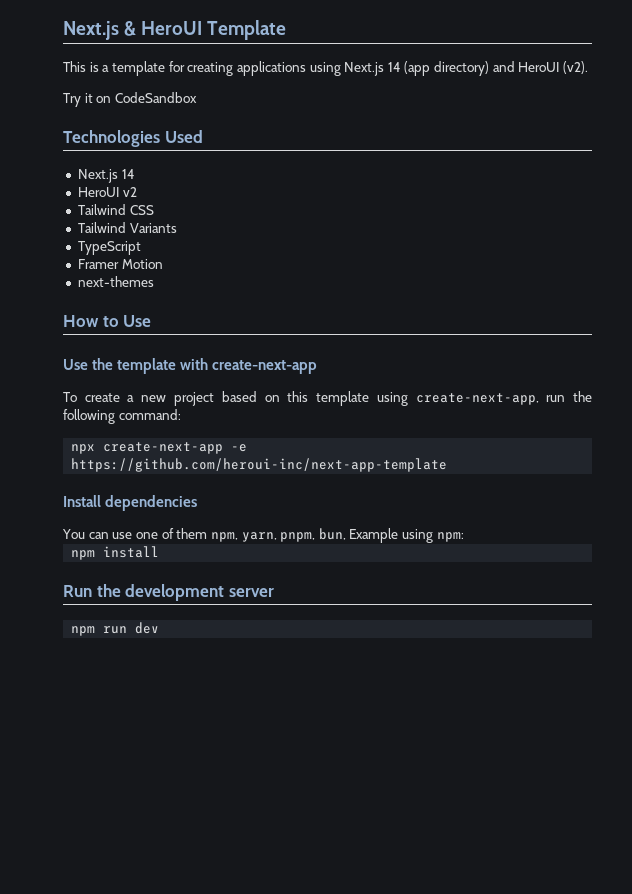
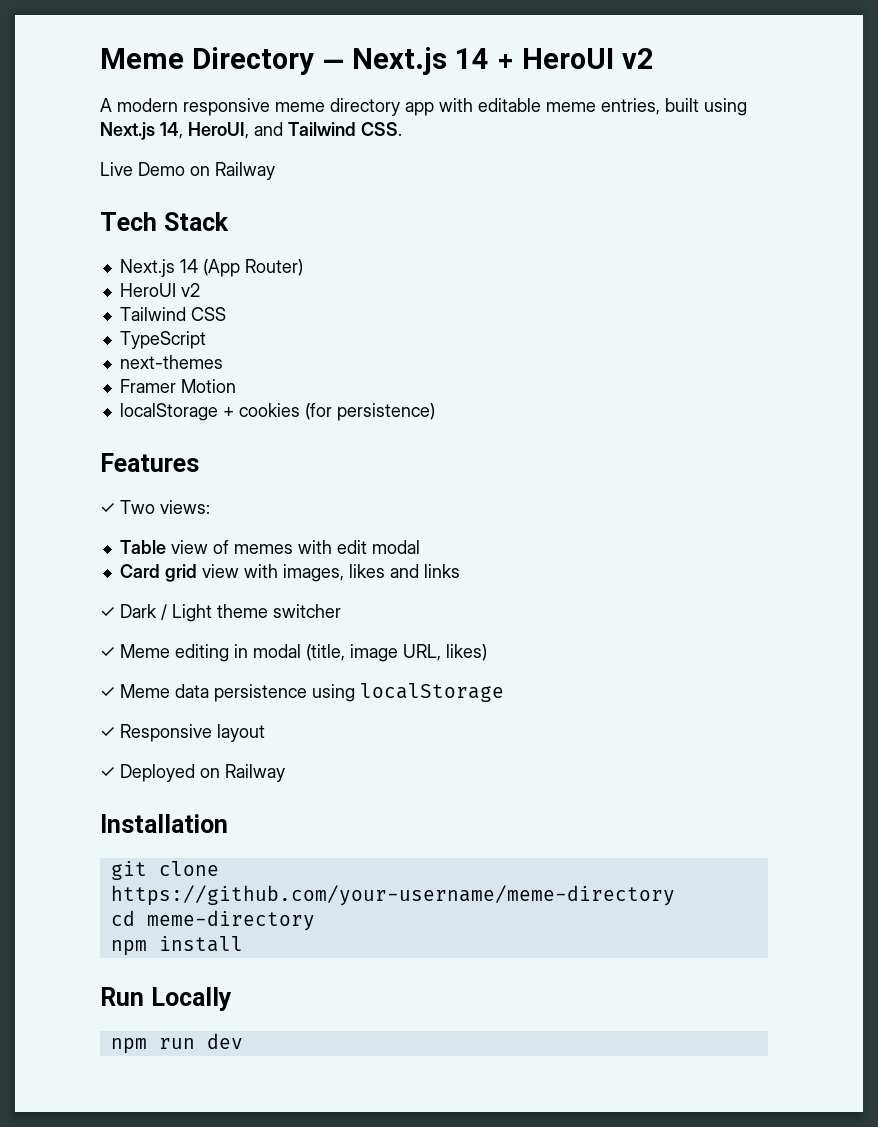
[63,20,287,40] [63,61,589,76] [63,92,197,107] [63,130,203,147] [77,169,135,183] Next.js & HeroUI Template // This is a template for creating applications using Next.js 14 (app directory) and HeroUI (v2). // Try it on CodeSandbox // Technologies Used // Next.js 14 -> [100,47,654,75] [100,98,747,116] [100,122,402,140] [100,162,275,180] [100,212,229,231] [119,259,303,277] Meme Directory — Next.js 14 + HeroUI v2 // A modern responsive meme directory app with editable meme entries, built using Next.js 14, HeroUI, and Tailwind CSS. // Live Demo on Railway // Tech Stack // Next.js 14 (App Router)
[77,222,177,233] [77,241,141,255] Tailwind Variants // TypeScript -> [119,331,206,349] [119,355,223,369] TypeScript // next-themes
[77,276,154,287] [63,315,152,327] [63,358,318,374] [63,391,592,406] [63,409,181,424] [71,442,248,454] [71,458,448,472] [63,495,198,511] [62,528,464,543] next-themes // How to Use // Use the template with create-next-app // To create a new project based on this template using create-next-app, run the following command: // npx create-next-app -e https://github.com/heroui-inc/next-app-template // Install dependencies // You can use one of them npm, yarn, pnpm, bun, Example using npm: -> [119,403,435,421] [100,453,199,472] [100,500,210,514] [119,540,420,554] [119,564,460,582] [100,604,341,622] [100,644,487,662] [100,683,504,702] [100,724,265,742] [100,764,285,782] [100,814,228,833] [110,861,219,880] [110,885,675,906] [110,910,315,931] localStorage + cookies (for persistence) // Features // ✓ Two views: // Table view of memes with edit modal // Card grid view with images, likes and links // ✓ Dark / Light theme switcher // ✓ Meme editing in modal (title, image URL, likes) // ✓ Meme data persistence using localStorage // ✓ Responsive layout // ✓ Deployed on Railway // Installation // git clone https://github.com/your-username/meme-directory // cd meme-directory
[96,584,274,601] the development server -> [150,987,232,1011] Locally

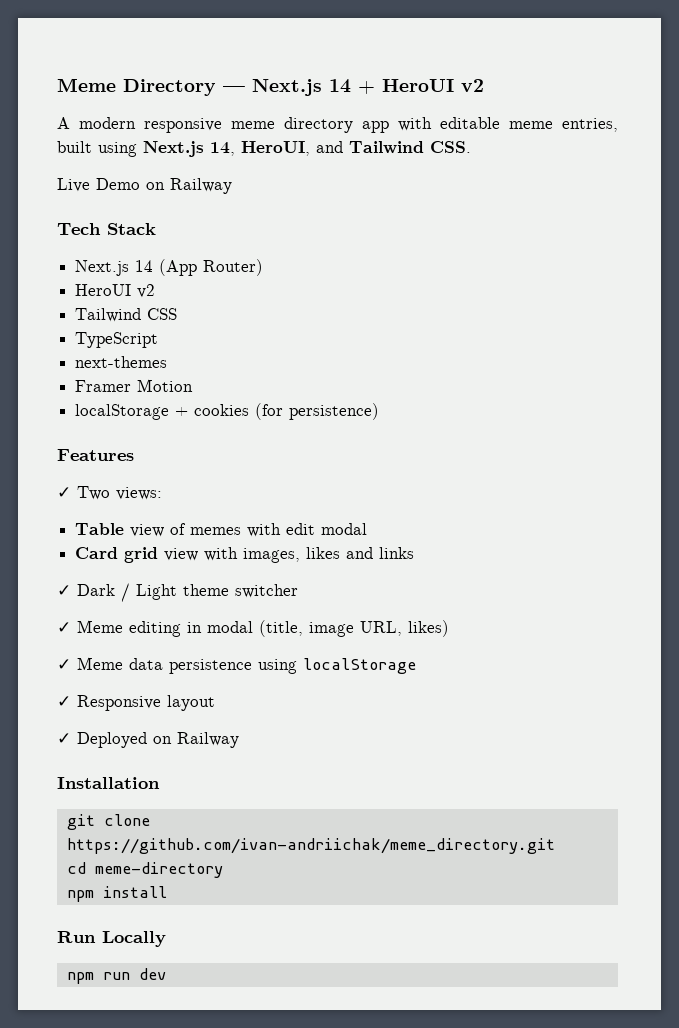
[110,885,675,906] https://github.com/your-username/meme-directory -> [66,838,555,854] https://github.com/ivan-andriichak/meme_directory.git

